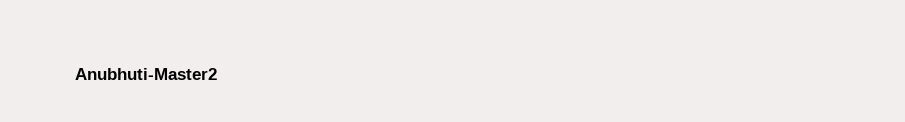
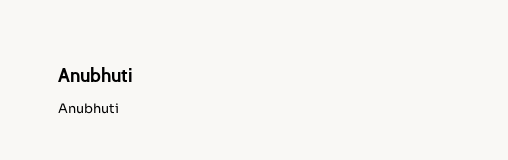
[75,68,217,80] Anubhuti-Master2 -> [58,67,133,82] [58,103,119,114] Anubhuti // Anubhuti

